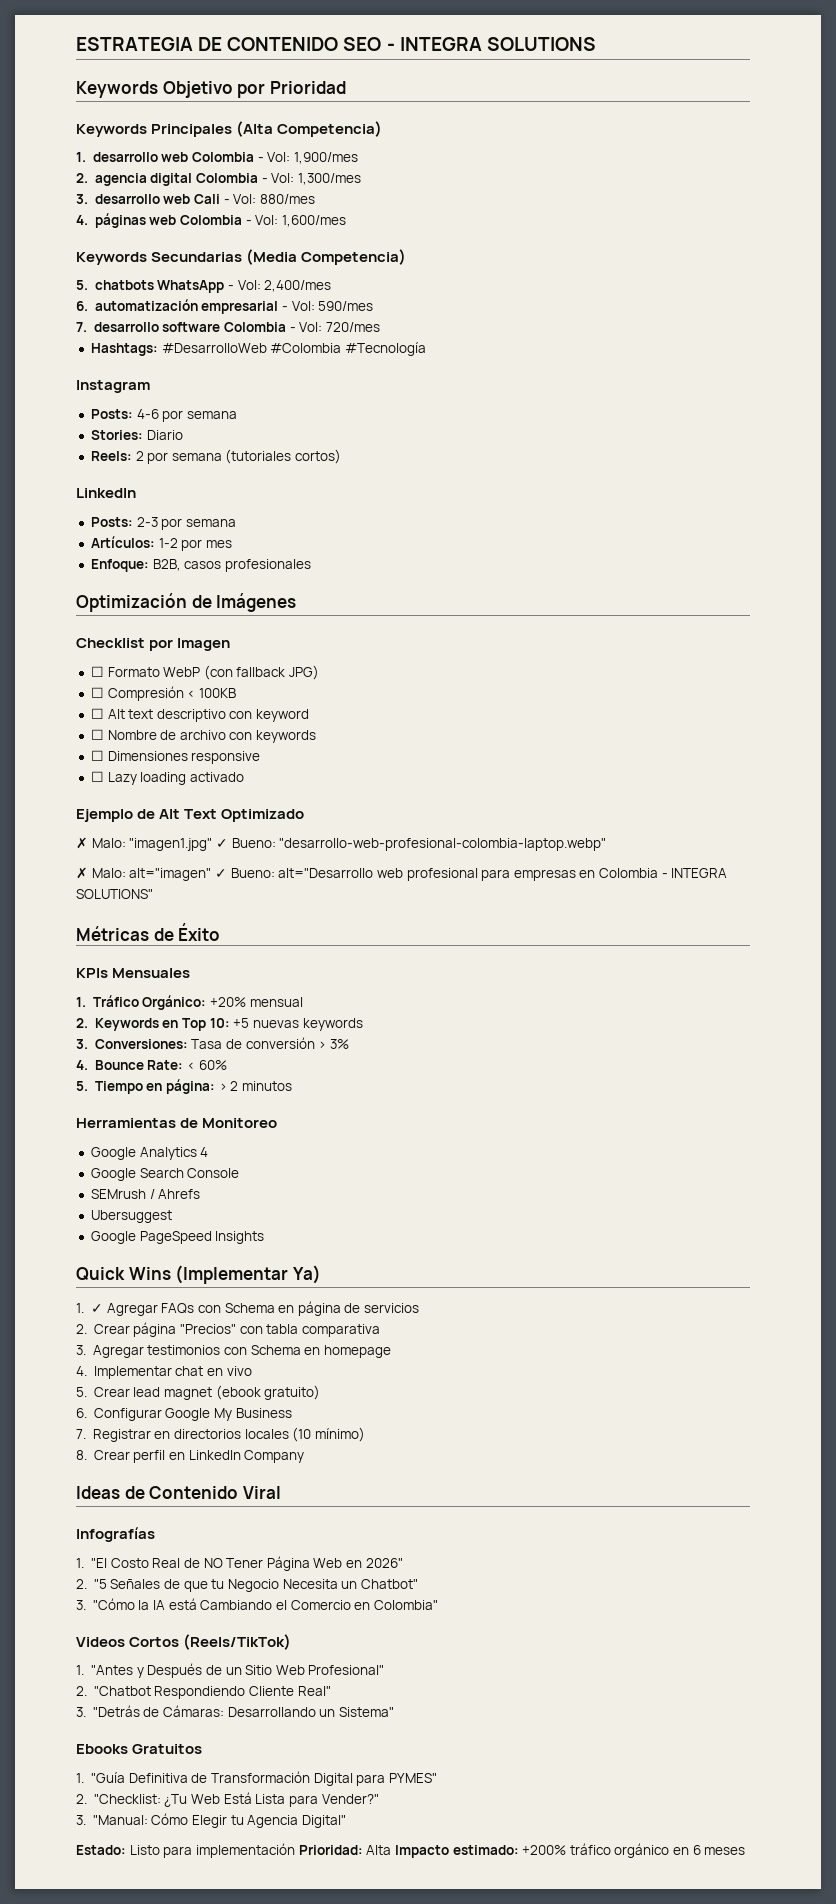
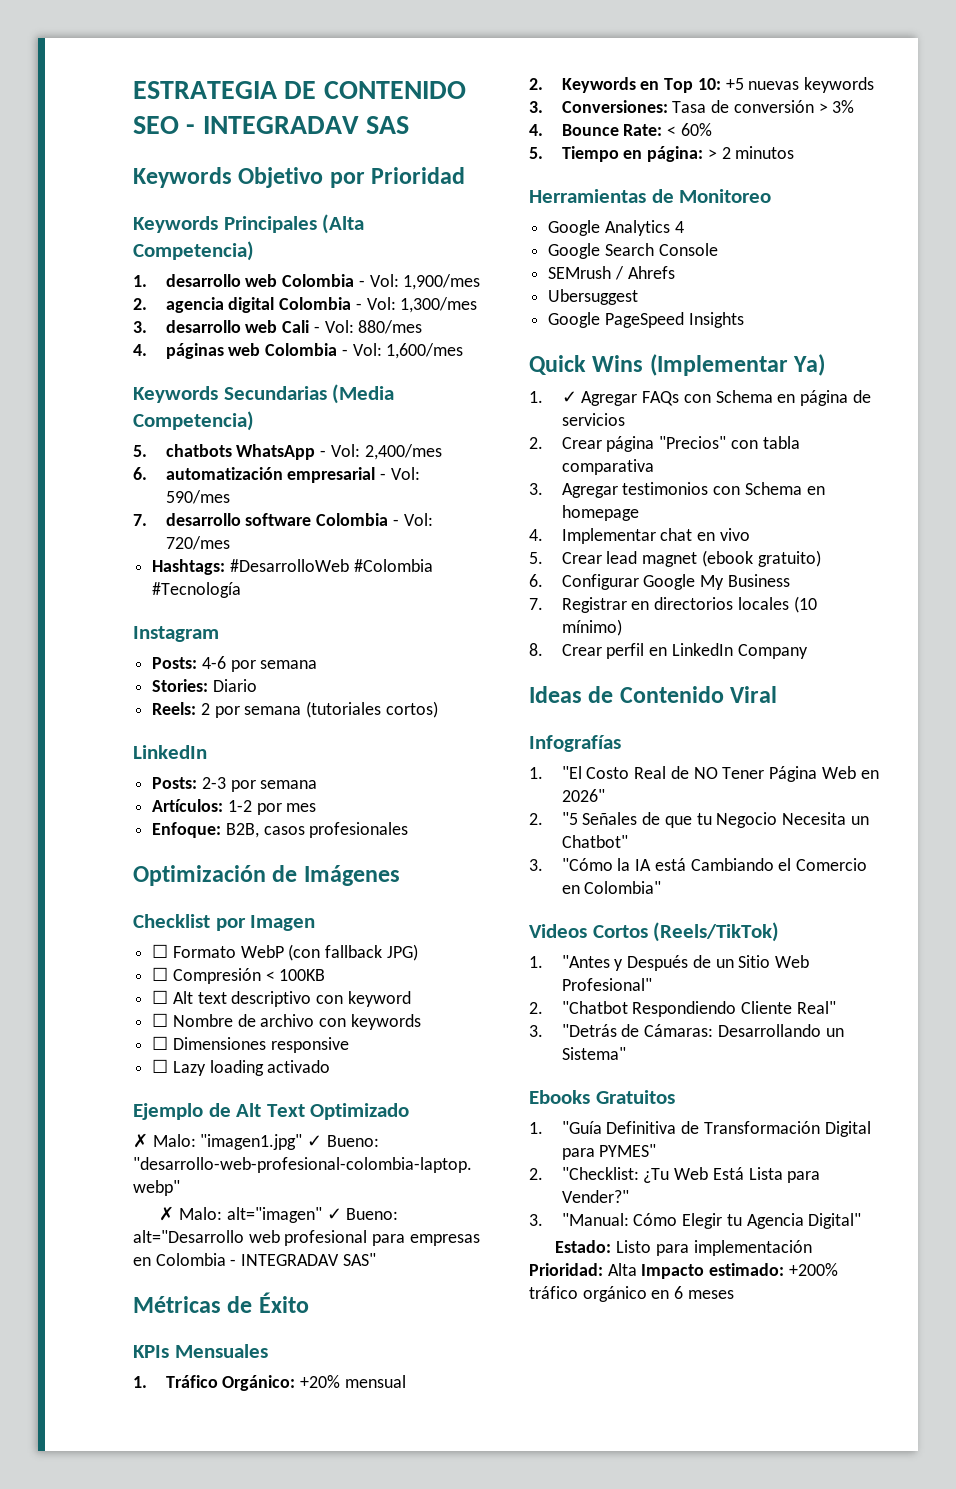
[399,37,596,51] INTEGRA SOLUTIONS -> [202,116,410,134] INTEGRADAV SAS
[671,868,728,878] [76,889,153,899] INTEGRA SOLUTIONS" -> [241,1253,376,1266] INTEGRADAV SAS"

